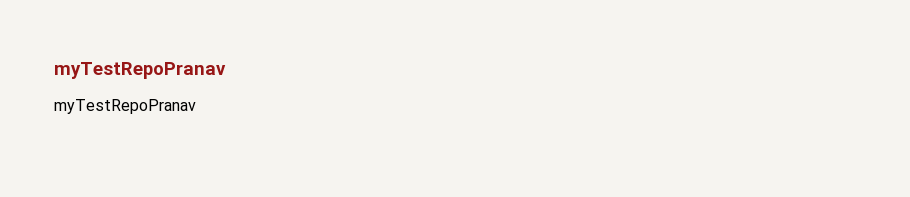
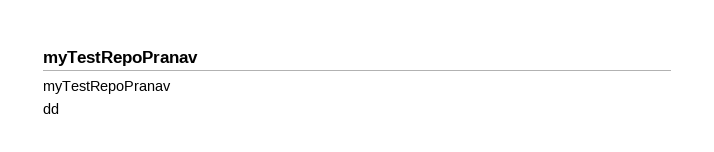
(196, 106) none -> [43,103,59,114] // dd

